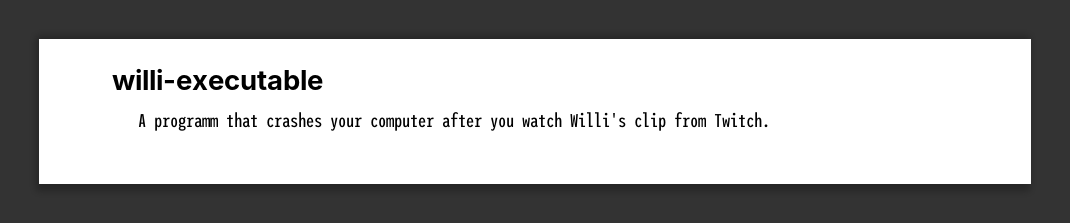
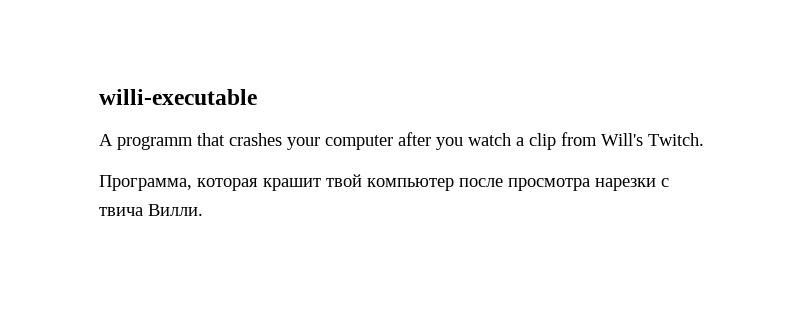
[569,112,626,128] Willi's -> [516,137,524,146] a
(706, 120) none -> [601,133,643,146] Will's
(770, 120) none -> [99,174,669,191] [99,204,203,216] // Программа, которая крашит твой компьютер после просмотра нарезки с твича Вилли.

